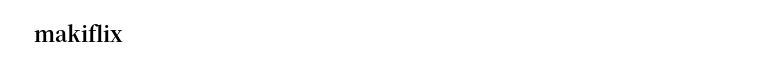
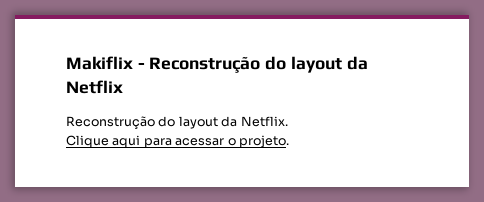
[34,24,123,42] makiflix -> [66,56,368,73] [66,80,123,94] [66,116,288,130] [66,135,289,148] Makiflix - Reconstrução do layout da Netflix // Reconstrução do layout da Netflix. // Clique aqui para acessar o projeto.

